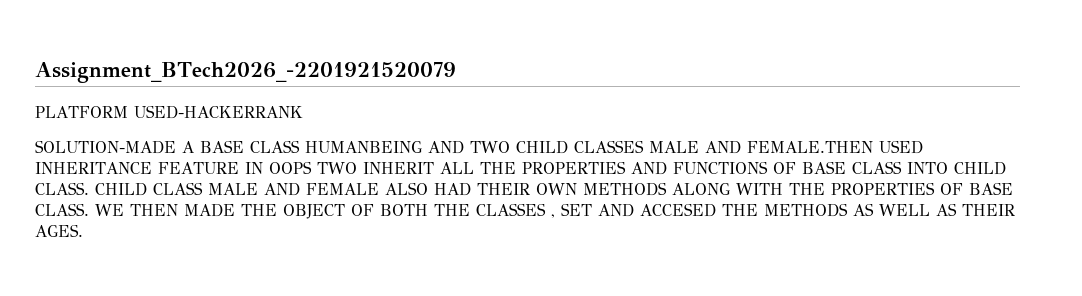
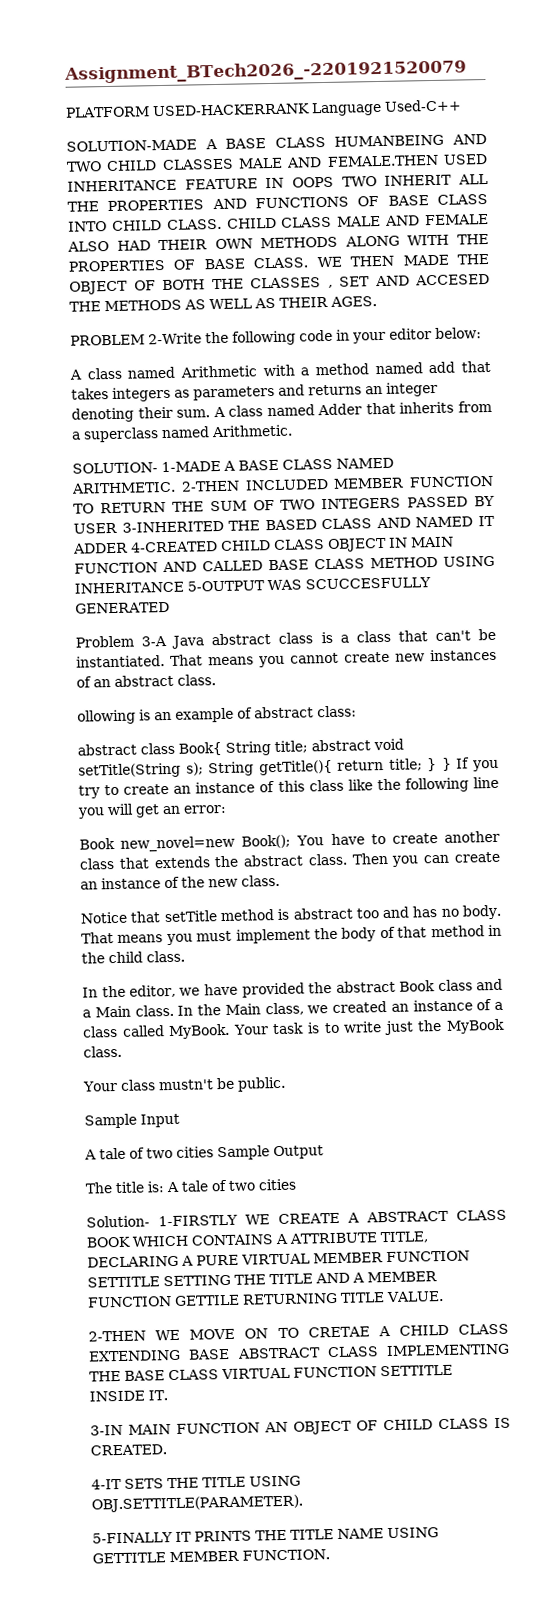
(303, 112) none -> [311,99,462,117] Language Used-C++
(83, 230) none -> [70,327,482,346] [69,360,492,380] [71,381,438,402] [71,400,492,423] [71,424,293,443] [72,457,394,474] [71,475,494,494] [73,495,495,514] [73,515,495,534] [73,536,454,554] [74,555,495,574] [74,577,431,594] [75,601,170,614] [75,628,497,649] [76,648,497,668] [76,674,216,688] [77,705,357,725] [77,738,404,756] [78,757,499,779] [78,776,499,799] [77,803,227,819] [79,830,500,852] [79,851,500,870] [80,874,280,890] [80,904,503,924] [81,924,502,946] [81,950,185,964] [82,978,503,998] [82,999,503,1018] [82,1018,505,1040] [83,1045,122,1058] [82,1076,286,1092] [84,1113,180,1129] [84,1145,324,1161] [85,1178,297,1194] [86,1209,507,1228] [86,1231,429,1248] [87,1250,470,1268] [87,1271,437,1288] [87,1290,444,1308] [88,1323,509,1342] [88,1343,510,1362] [89,1364,453,1382] [89,1390,168,1402] [90,1417,511,1436] [90,1444,167,1456] [91,1475,301,1490] [91,1494,303,1513] [92,1527,439,1544] [92,1549,330,1564] // PROBLEM 2-Write the following code in your editor below: // A class named Arithmetic with a method named add that takes integers as parameters and returns an integer denoting their sum. A class named Adder that inherits from a superclass named Arithmetic. // SOLUTION- 1-MADE A BASE CLASS NAMED ARITHMETIC. 2-THEN INCLUDED MEMBER FUNCTION TO RETURN THE SUM OF TWO INTEGERS PASSED BY USER 3-INHERITED THE BASED CLASS AND NAMED IT ADDER 4-CREATED CHILD CLASS OBJECT IN MAIN FUNCTION AND CALLED BASE CLASS METHOD USING INHERITANCE 5-OUTPUT WAS SCUCCESFULLY GENERATED // Problem 3-A Java abstract class is a class that can't be instantiated. That means you cannot create new instances of an abstract class. // ollowing is an example of abstract class: // abstract class Book{ String title; abstract void setTitle(String s); String getTitle(){ return title; } } If you try to create an instance of this class like the following line you will get an error: // Book new_novel=new Book(); You have to create another class that extends the abstract class. Then you can create an instance of the new class. // Notice that setTitle method is abstract too and has no body. That means you must implement the body of that method in the child class. // In the editor, we have provided the abstract Book class and a Main class. In the Main class, we created an instance of a class called MyBook. Your task is to write just the MyBook class. // Your class mustn't be public. // Sample Input // A tale of two cities Sample Output // The title is: A tale of two cities // Solution- 1-FIRSTLY WE CREATE A ABSTRACT CLASS BOOK WHICH CONTAINS A ATTRIBUTE TITLE, DECLARING A PURE VIRTUAL MEMBER FUNCTION SETTITLE SETTING THE TITLE AND A MEMBER FUNCTION GETTILE RETURNING TITLE VALUE. // 2-THEN WE MOVE ON TO CRETAE A CHILD CLASS EXTENDING BASE ABSTRACT CLASS IMPLEMENTING THE BASE CLASS VIRTUAL FUNCTION SETTITLE INSIDE IT. // 3-IN MAIN FUNCTION AN OBJECT OF CHILD CLASS IS CREATED. // 4-IT SETS THE TITLE USING OBJ.SETTITLE(PARAMETER). // 5-FINALLY IT PRINTS THE TITLE NAME USING GETTITLE MEMBER FUNCTION.

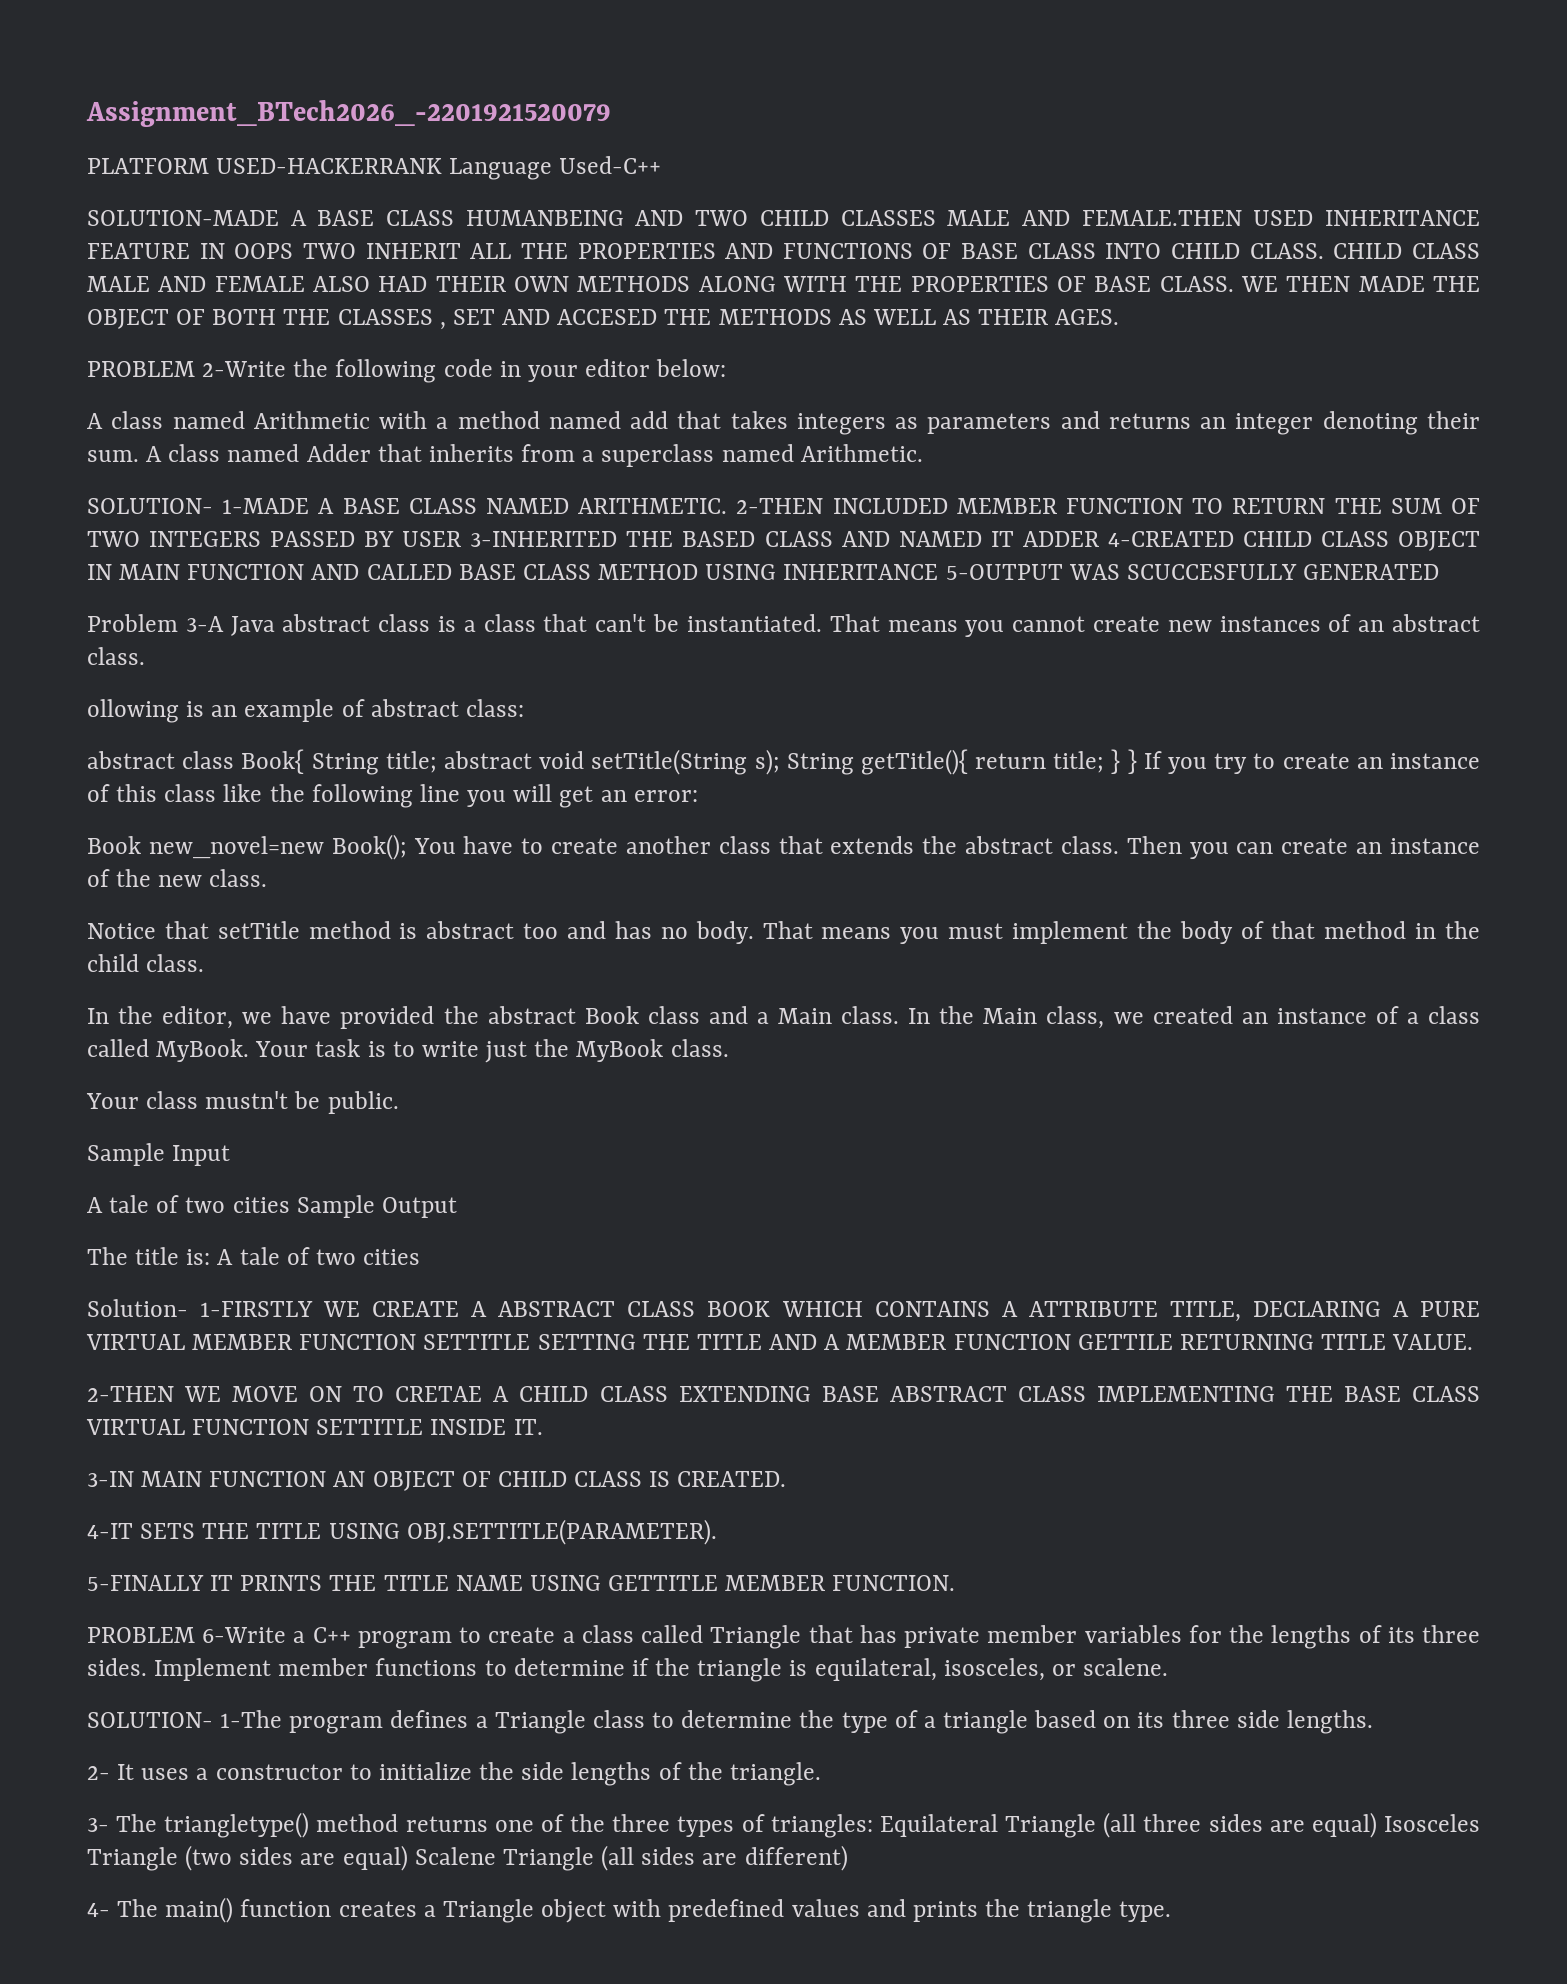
(330, 1555) none -> [87,1625,1480,1649] [87,1658,1169,1682] [87,1710,1373,1734] [87,1762,821,1786] [87,1812,1480,1838] [87,1845,848,1871] [87,1897,1172,1923] // PROBLEM 6-Write a C++ program to create a class called Triangle that has private member variables for the lengths of its three sides. Implement member functions to determine if the triangle is equilateral, isosceles, or scalene. // SOLUTION- 1-The program defines a Triangle class to determine the type of a triangle based on its three side lengths. // 2- It uses a constructor to initialize the side lengths of the triangle. // 3- The triangletype() method returns one of the three types of triangles: Equilateral Triangle (all three sides are equal) Isosceles Triangle (two sides are equal) Scalene Triangle (all sides are different) // 4- The main() function creates a Triangle object with predefined values and prints the triangle type.

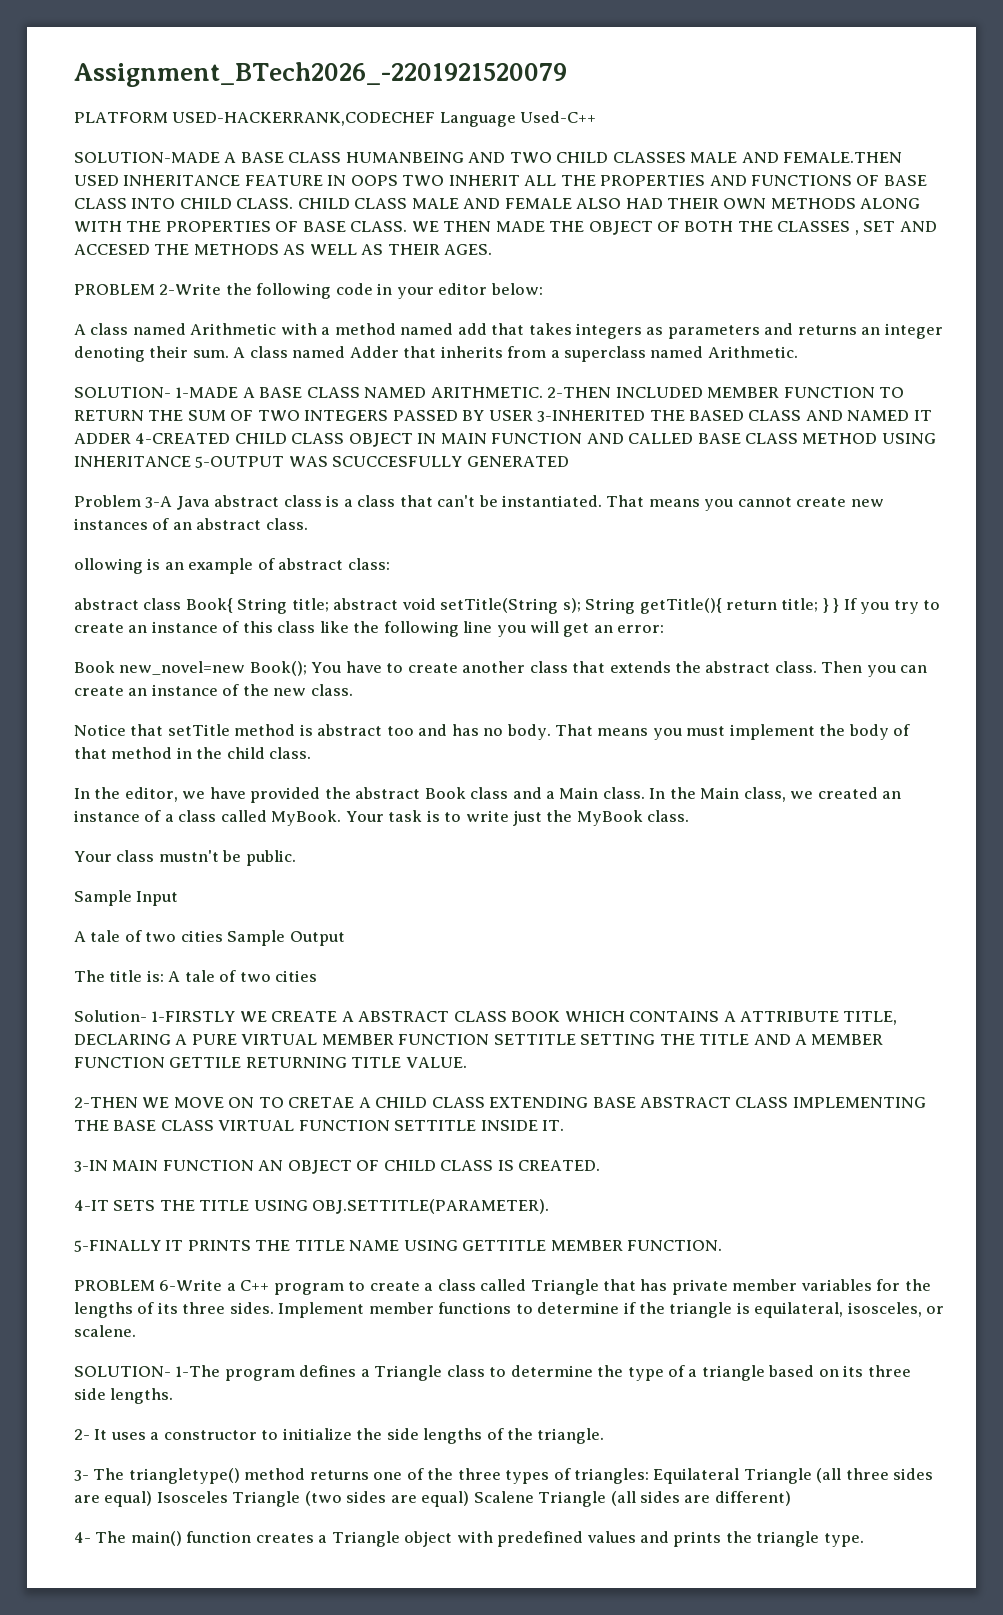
[216,158,443,174] USED-HACKERRANK -> [172,112,436,126] USED-HACKERRANK,CODECHEF

